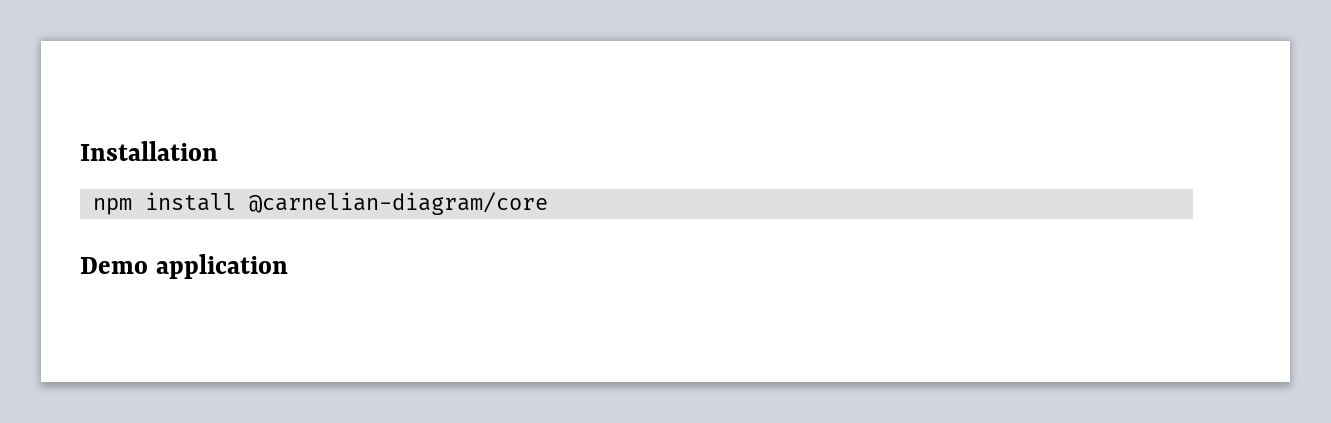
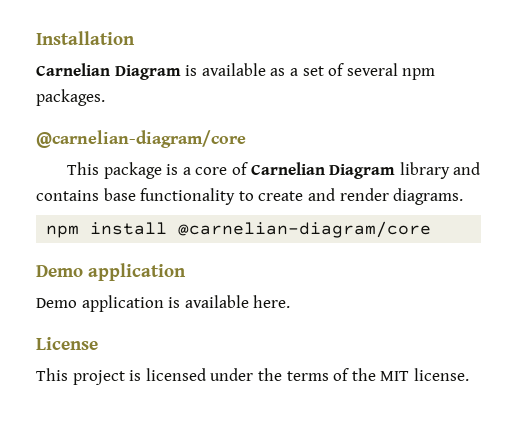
(218, 151) none -> [36,63,436,80] [36,89,105,106] [36,130,246,148] [67,162,481,179] [36,188,464,205] // Carnelian Diagram is available as a set of several npm packages. // @carnelian-diagram/core // This package is a core of Carnelian Diagram library and contains base functionality to create and render diagrams.
(288, 266) none -> [36,295,291,312] [36,337,98,350] [36,368,469,385] // Demo application is available here. // License // This project is licensed under the terms of the MIT license.

